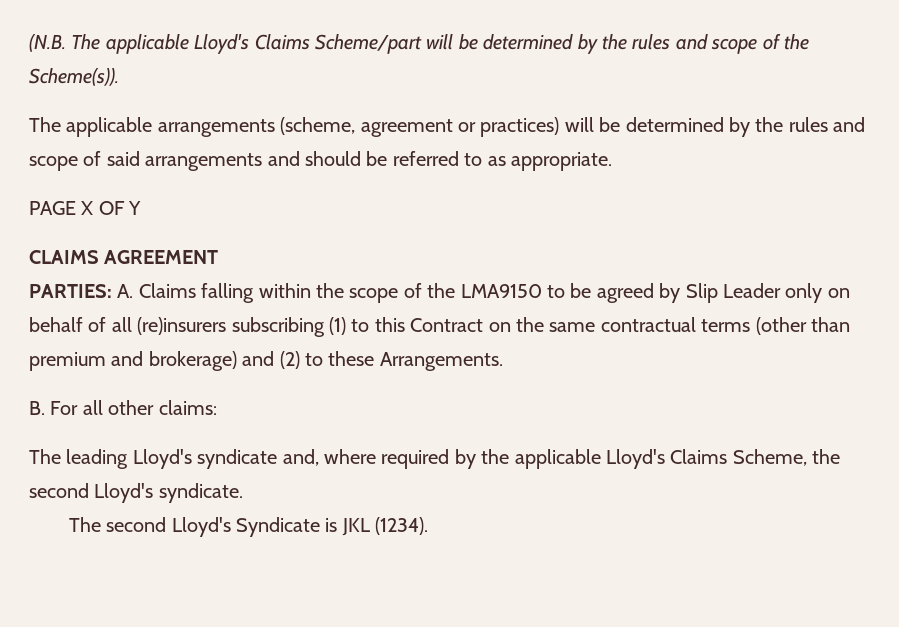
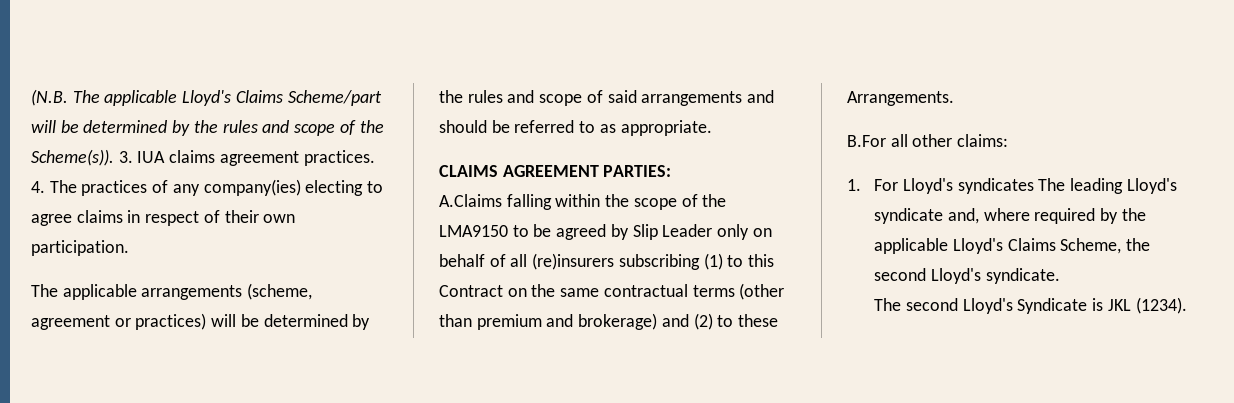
(119, 77) none -> [118,150,375,166] [31,179,384,196] [31,210,296,226] [31,240,129,256] 3. IUA claims agreement practices. 4. The practices of any company(ies) electing to agree claims in respect of their own participation.
[29,201,142,215] // PAGE X OF Y -> (712, 128) none
[29,283,196,298] // PARTIES: A. Claims -> [603,165,672,177] [439,194,502,207] PARTIES: // A.Claims
[29,401,79,415] B. For -> [847,135,886,147] B.For
(217, 407) none -> [847,178,1034,194] 1. For Lloyd's syndicates

